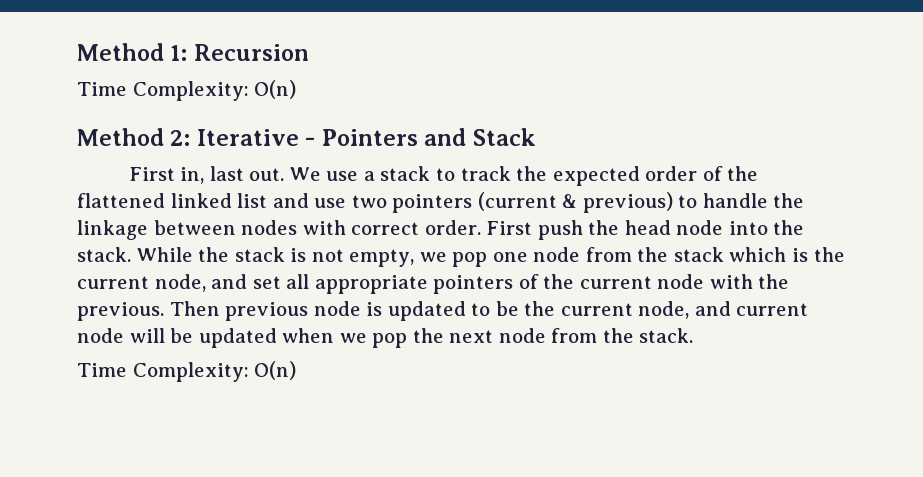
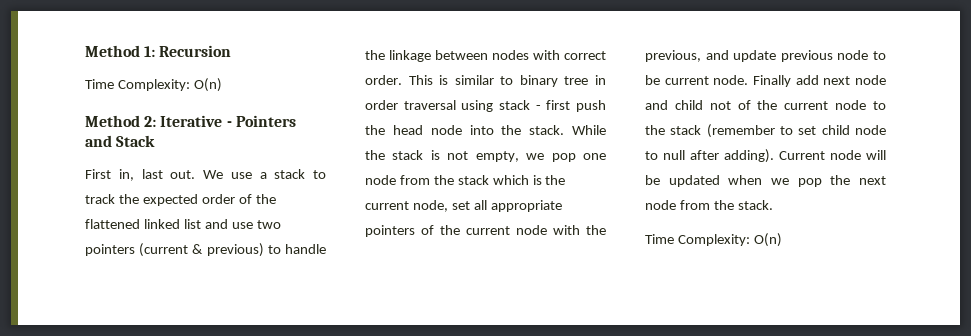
[486,221,533,235] First -> [408,75,606,87] [365,100,571,112] This is similar to binary tree in order traversal using stack - first
[211,274,248,289] and -> (448, 206) none
[77,301,809,321] previous. Then previous node is updated to be the current node, and current -> [645,50,886,62] [645,75,886,87] [645,100,886,110] [645,124,886,138] [645,149,825,163] previous, and update previous node to be current node. Finally add next node and child not of the current node to the stack (remember to set child node to null after adding). Current

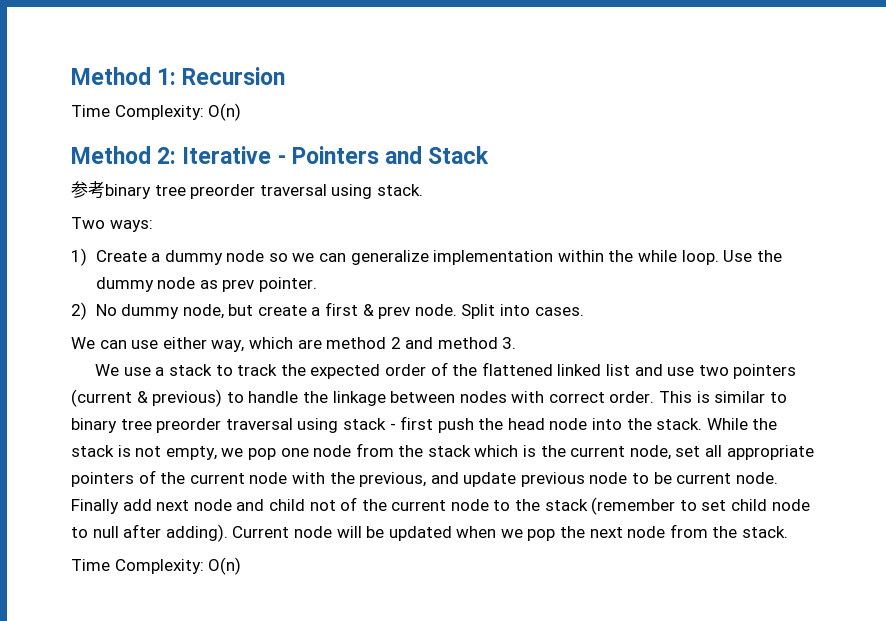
[85,169,196,181] First in, last out. -> [71,181,423,199] [71,217,153,232] [71,248,782,266] [95,277,317,292] [71,302,584,320] [71,337,517,352] 参考binary tree preorder traversal using stack. // Two ways: // 1) Create a dummy node so we can generalize implementation within the while loop. Use the dummy node as prev pointer. // 2) No dummy node, but create a first & prev node. Split into cases. // We can use either way, which are method 2 and method 3. //
[595,75,606,85] [365,100,398,110] in order -> [156,418,222,433] preorder

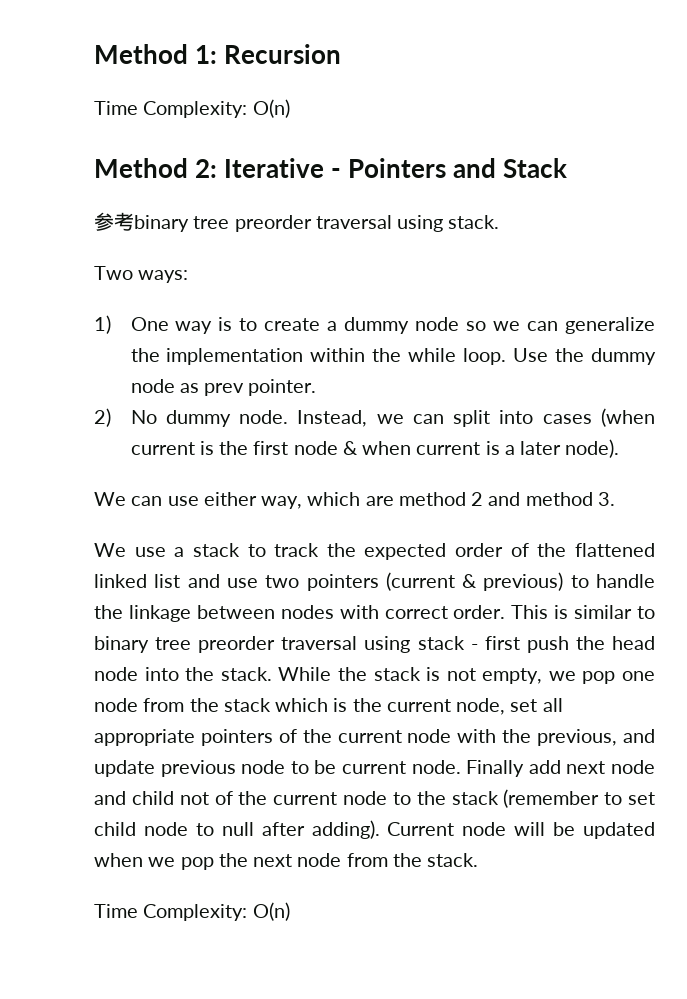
[95,250,147,262] Create -> [130,317,321,334] One way is to create
(429, 257) none -> [130,348,160,362] the
[182,302,584,319] node, but create a first & prev node. Split into cases. -> [239,408,655,427] [130,439,620,458] node. Instead, we can split into cases (when current is the first node & when current is a later node).

